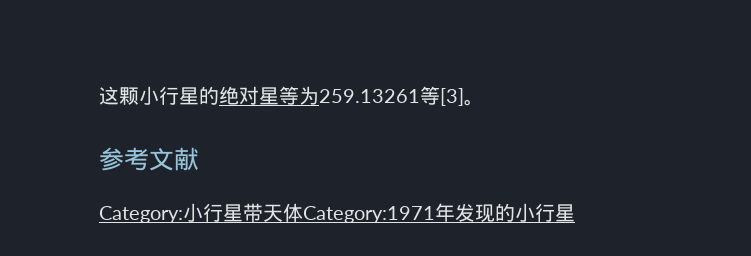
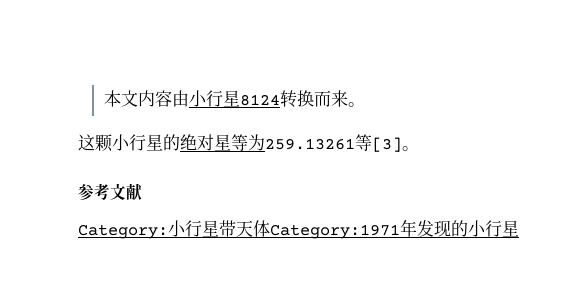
(99, 95) none -> [103,90,365,108] 本文内容由小行星8124转换而来。 //

